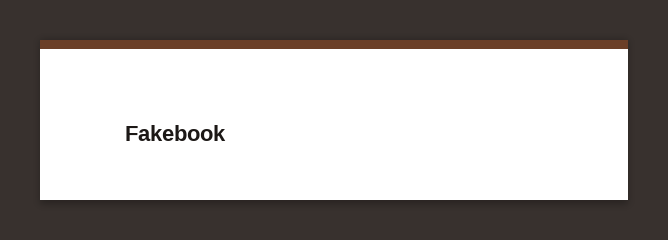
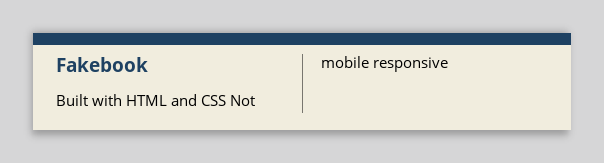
(226, 133) none -> [56,94,256,106] [321,56,449,72] // Built with HTML and CSS Not mobile responsive

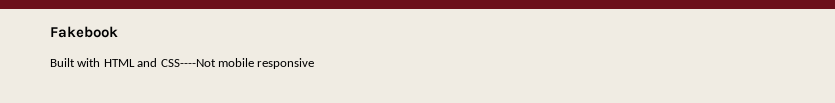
[201,95,256,106] CSS Not -> [160,59,216,67] CSS----Not

